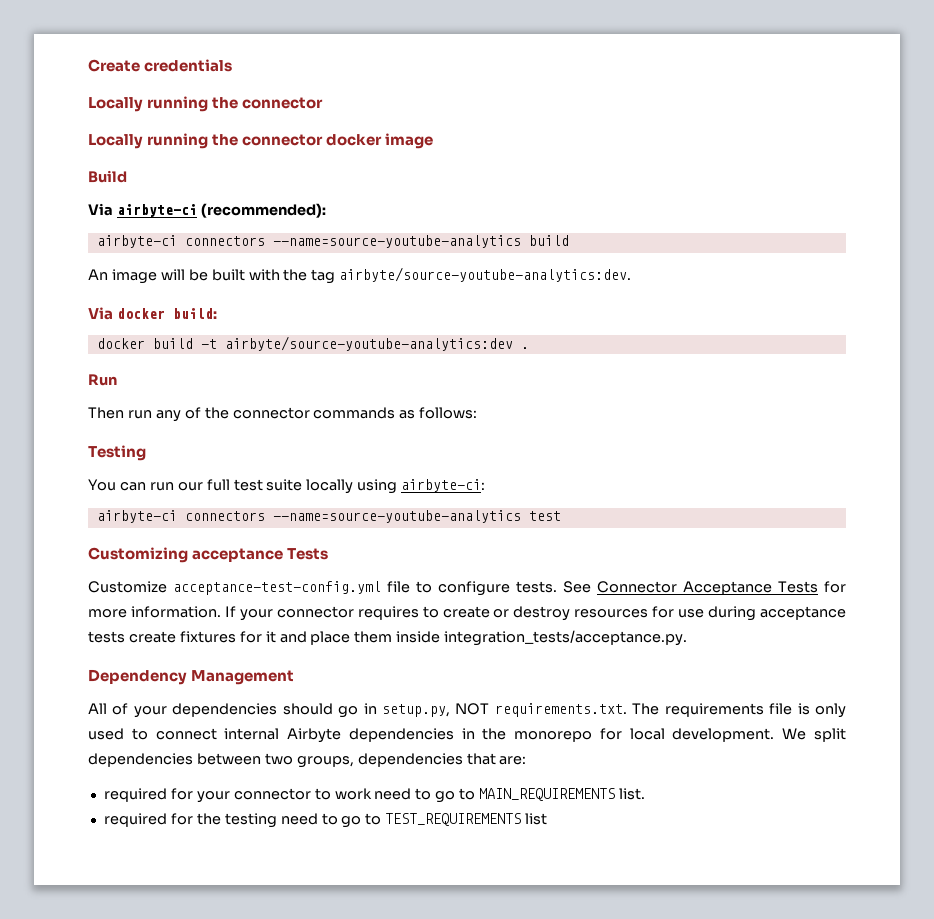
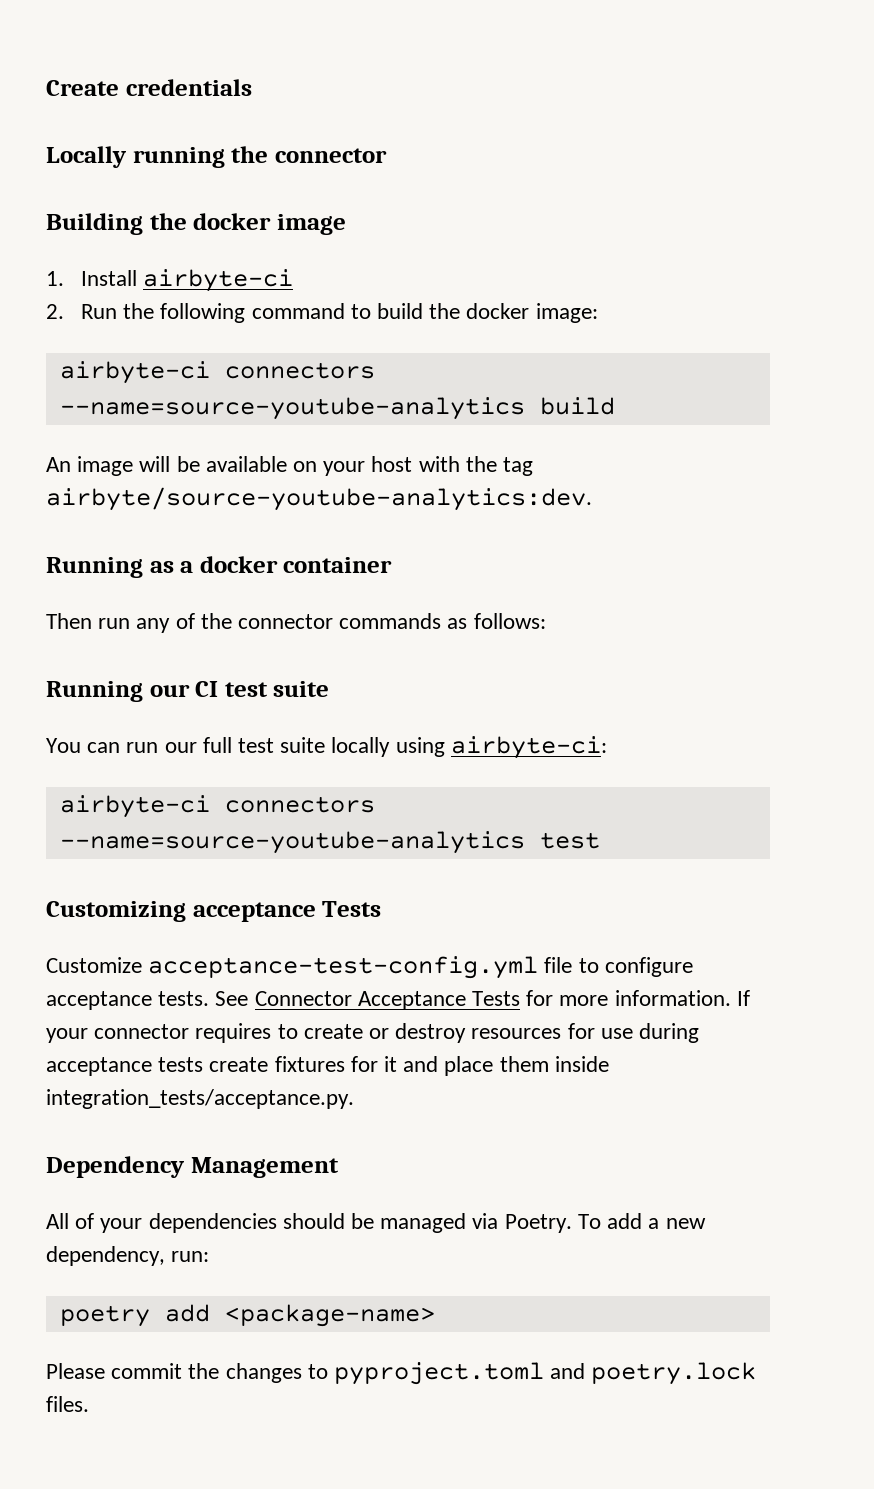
[88,133,434,149] [88,170,127,183] [88,203,326,218] Locally running the connector docker image // Build // Via airbyte-ci (recommended): -> [46,213,346,235] [46,269,294,292] [46,303,598,323] Building the docker image // 1. Install airbyte-ci // 2. Run the following command to build the docker image:
[211,269,245,281] built -> [205,456,413,476] available on your host
[88,307,218,320] [96,336,529,351] [88,374,117,386] Via docker build: // docker build -t airbyte/source-youtube-analytics:dev . // Run -> [46,556,393,578] Running as a docker container
[88,445,146,461] Testing -> [46,681,330,702] Running our CI test suite
(510, 588) none -> [46,991,152,1010] acceptance
[338,703,847,718] [88,728,846,743] [88,753,527,768] [103,788,646,803] [103,813,548,828] go in setup.py, NOT requirements.txt. The requirements file is only used to connect internal Airbyte dependencies in the monorepo for local development. We split dependencies between two groups, dependencies that are: // required for your connector to work need to go to MAIN_REQUIREMENTS list. // required for the testing need to go to TEST_REQUIREMENTS list -> [351,1213,706,1233] [46,1246,210,1266] [59,1304,435,1327] [46,1362,757,1385] [46,1396,89,1412] be managed via Poetry. To add a new dependency, run: // poetry add <package-name> // Please commit the changes to pyproject.toml and poetry.lock files.

